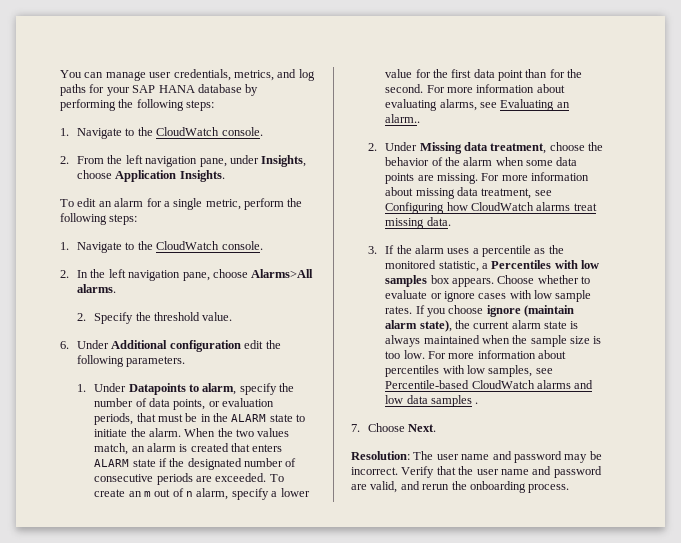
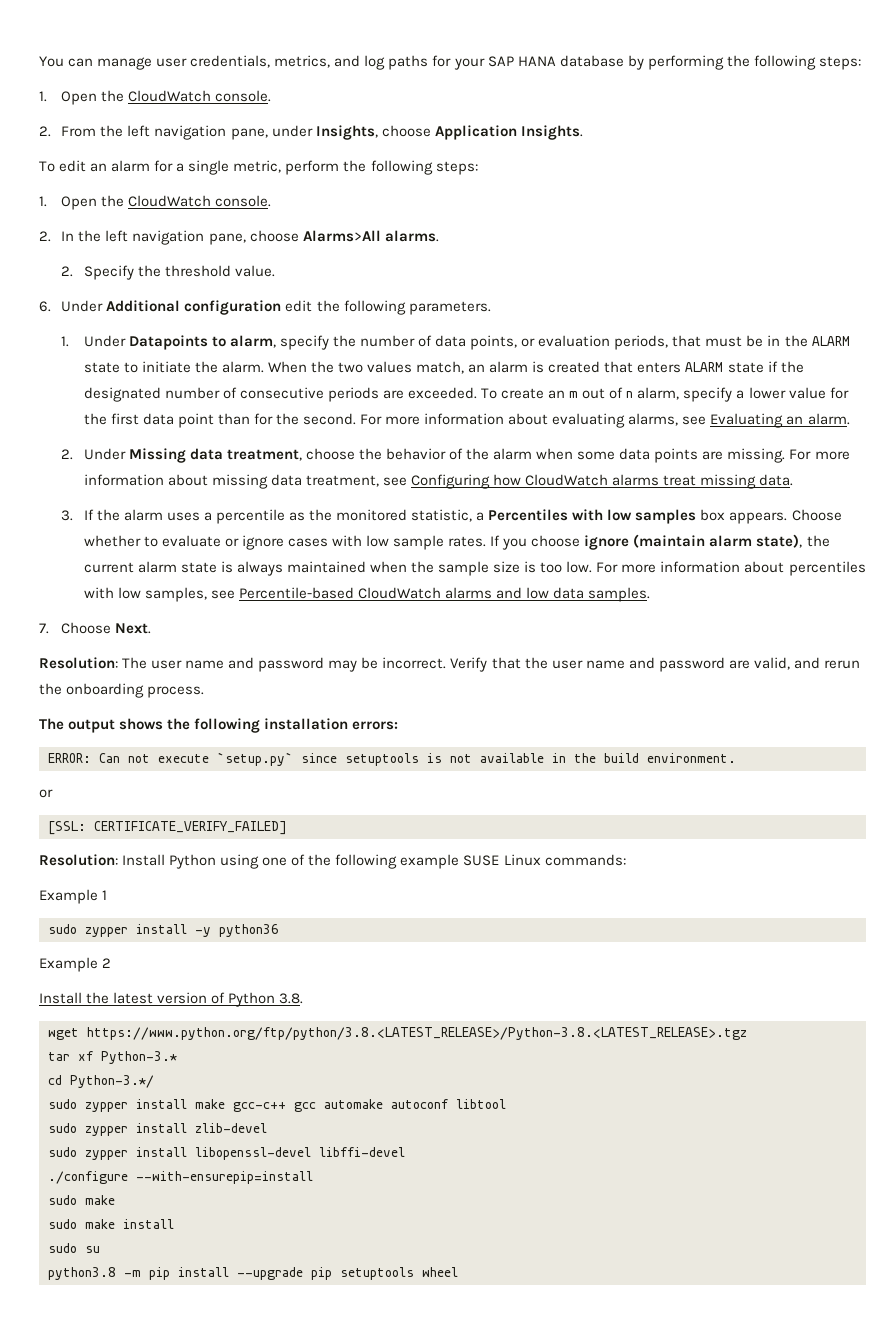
[77,128,135,139] Navigate to -> [61,91,98,105] Open
[77,242,135,253] Navigate to -> [61,196,98,210] Open
[385,114,421,123] alarm.. -> [807,413,850,425] alarm.
[430,395,479,407] samples . -> [588,587,651,602] samples.
(570, 488) none -> [39,718,399,733] [48,752,736,766] [39,789,53,798] [48,821,287,835] [39,854,626,869] [39,889,108,904] [48,924,279,937] [39,957,112,972] [39,992,304,1007] [48,1027,747,1040] [48,1051,177,1064] [48,1075,154,1088] [48,1099,506,1112] [48,1123,267,1136] [48,1147,405,1160] [48,1171,313,1184] [48,1195,115,1205] [48,1219,174,1229] [48,1243,100,1253] [48,1267,458,1280] // The output shows the following installation errors: // ERROR: Can not execute `setup.py` since setuptools is not available in the build environment. // or // [SSL: CERTIFICATE_VERIFY_FAILED] // Resolution: Install Python using one of the following example SUSE Linux commands: // Example 1 // sudo zypper install -y python36 // Example 2 // Install the latest version of Python 3.8. // wget https://www.python.org/ftp/python/3.8.<LATEST_RELEASE>/Python-3.8.<LATEST_RELEASE>.tgz // tar xf Python-3.* // cd Python-3.*/ // sudo zypper install make gcc-c++ gcc automake autoconf libtool // sudo zypper install zlib-devel // sudo zypper install libopenssl-devel libffi-devel // ./configure --with-ensurepip=install // sudo make // sudo make install // sudo su // python3.8 -m pip install --upgrade pip setuptools wheel

